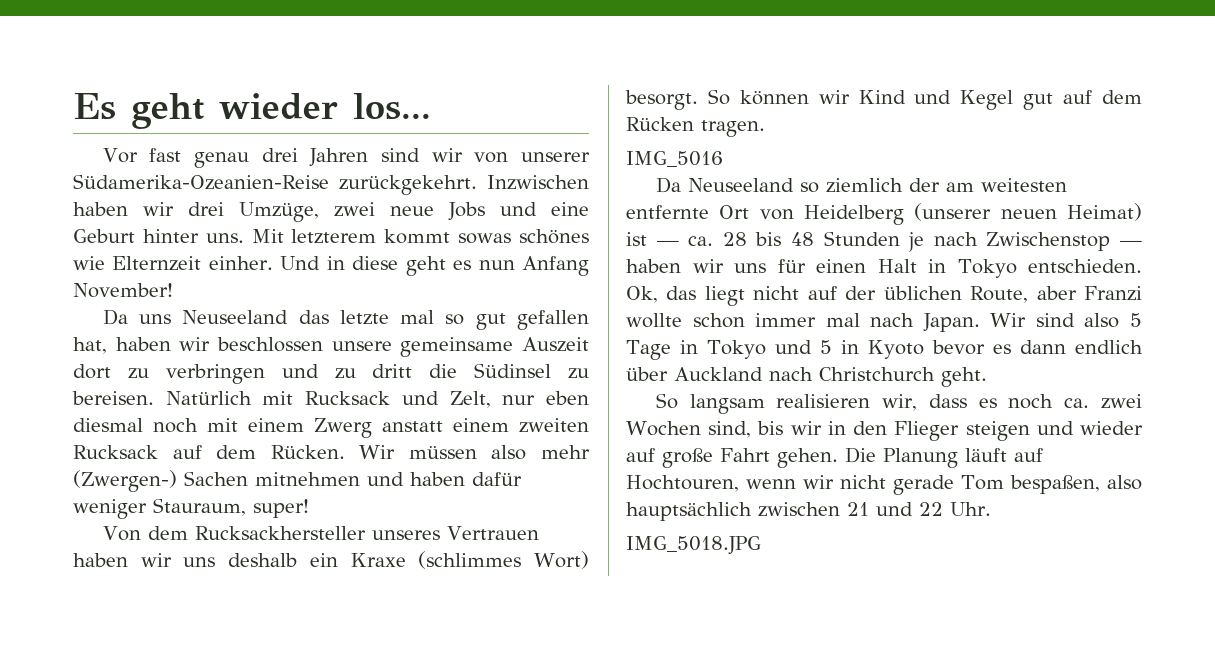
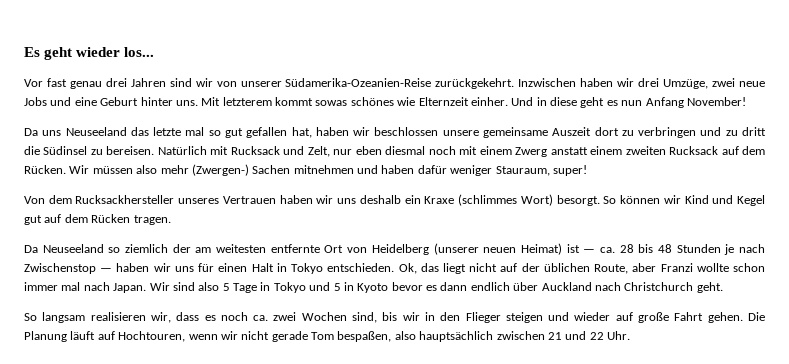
[626,151,723,167] // IMG_5016 -> (171, 220) none
[626,536,761,555] // IMG_5018.JPG -> (630, 335) none

